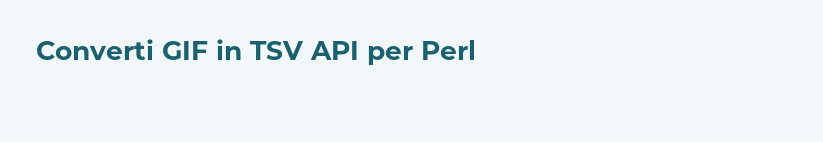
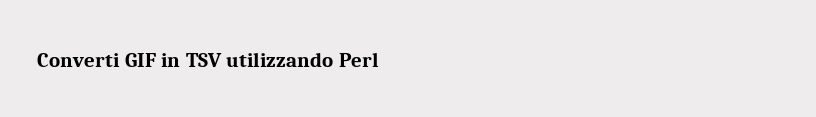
[310,41,413,65] API per -> [226,52,334,67] utilizzando

